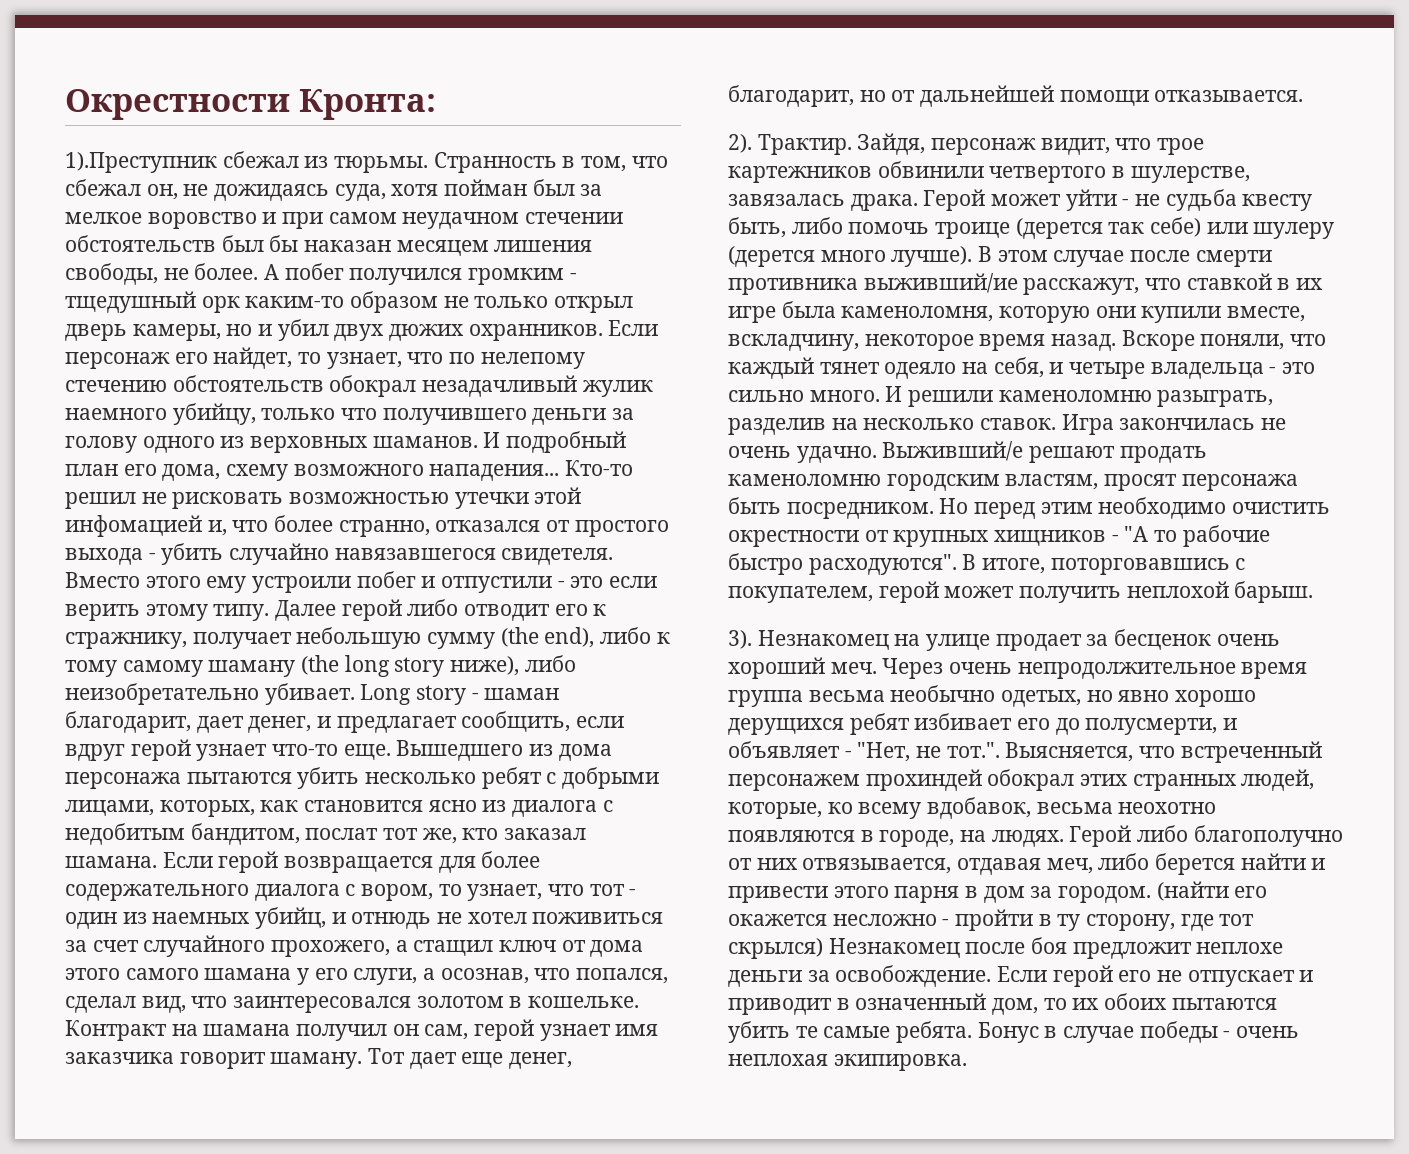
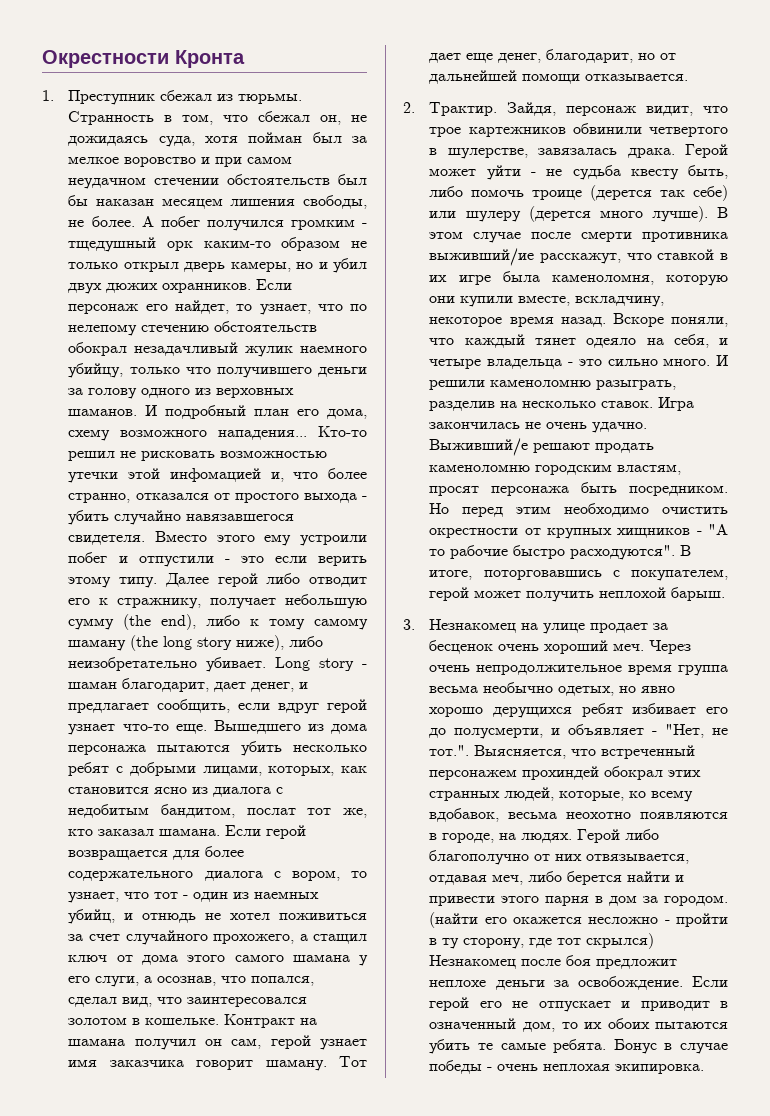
[299,89,436,120] [65,152,217,173] Кронта: // 1).Преступник -> [175,50,245,68] [42,90,156,105] Кронта // 1. Преступник
[728,134,752,153] 2). -> [403,102,415,113] 2.
[728,630,752,649] 3). -> [403,619,415,630] 3.

